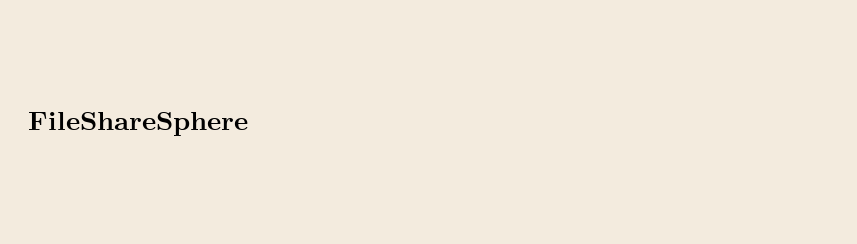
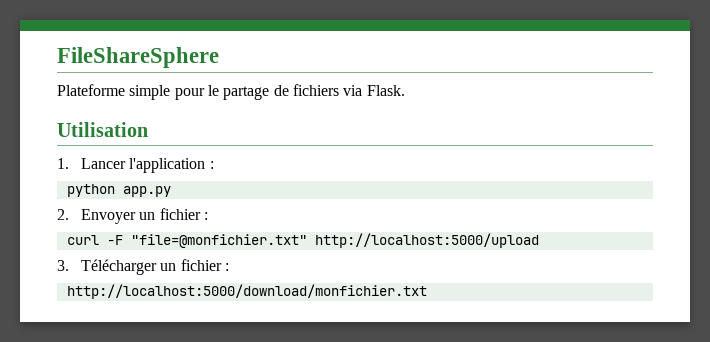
(248, 124) none -> [57,84,405,100] [57,122,148,137] [57,158,214,173] [66,184,171,197] [57,208,209,224] [66,233,539,248] [57,259,230,275] [66,284,427,299] // Plateforme simple pour le partage de fichiers via Flask. // Utilisation // 1. Lancer l'application : // python app.py // 2. Envoyer un fichier : // curl -F "file=@monfichier.txt" http://localhost:5000/upload // 3. Télécharger un fichier : // http://localhost:5000/download/monfichier.txt

